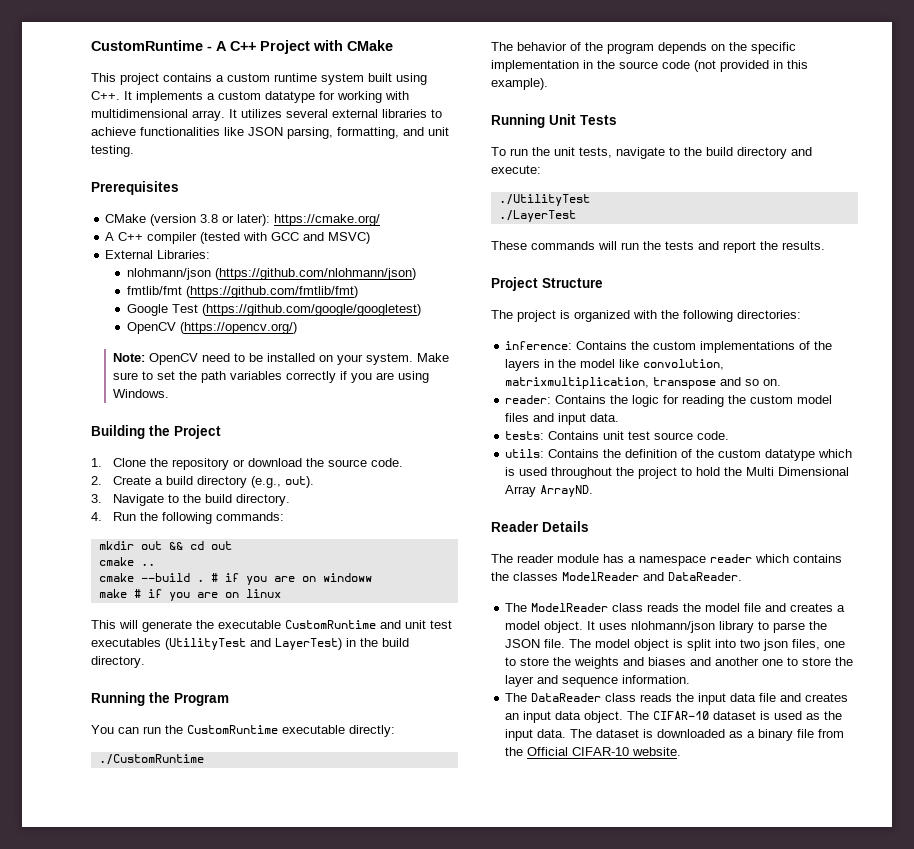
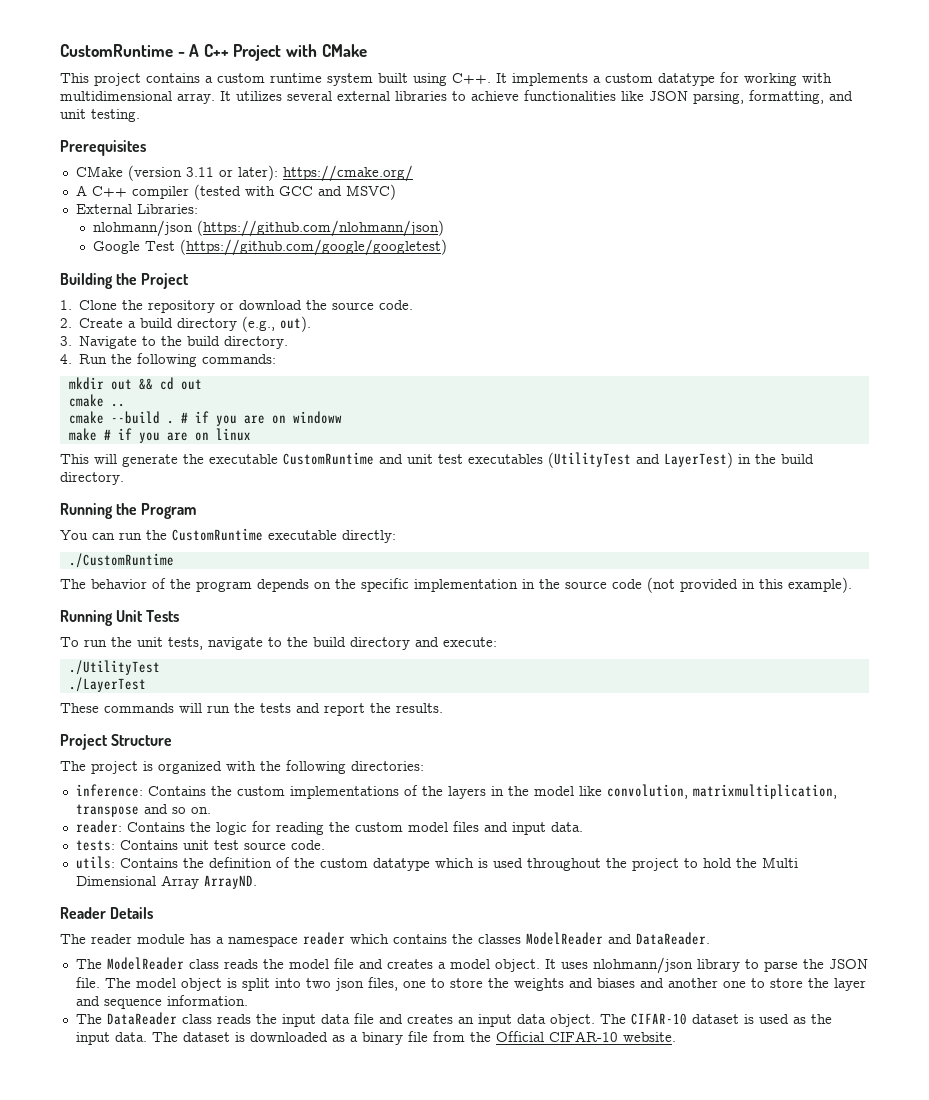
[200,214,219,223] 3.8 -> [185,167,214,177] 3.11
[127,286,359,298] // fmtlib/fmt (https://github.com/fmtlib/fmt) -> (444, 228) none
[127,322,298,334] [112,353,449,365] [112,371,429,383] [112,389,169,398] // OpenCV (https://opencv.org/) // Note: OpenCV need to be installed on your system. Make sure to set the path variables correctly if you are using Windows. -> (447, 247) none

